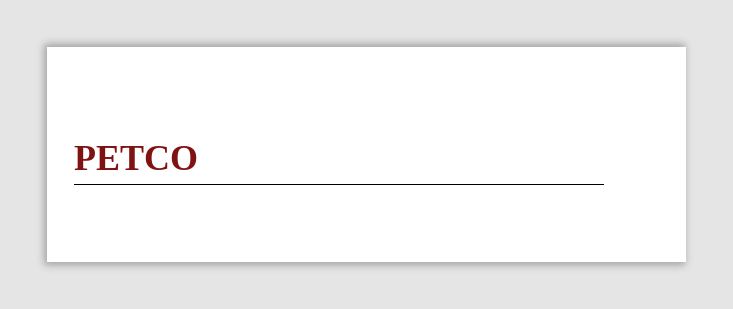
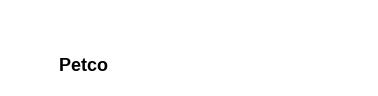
[74,146,198,170] PETCO -> [59,58,108,71] Petco

